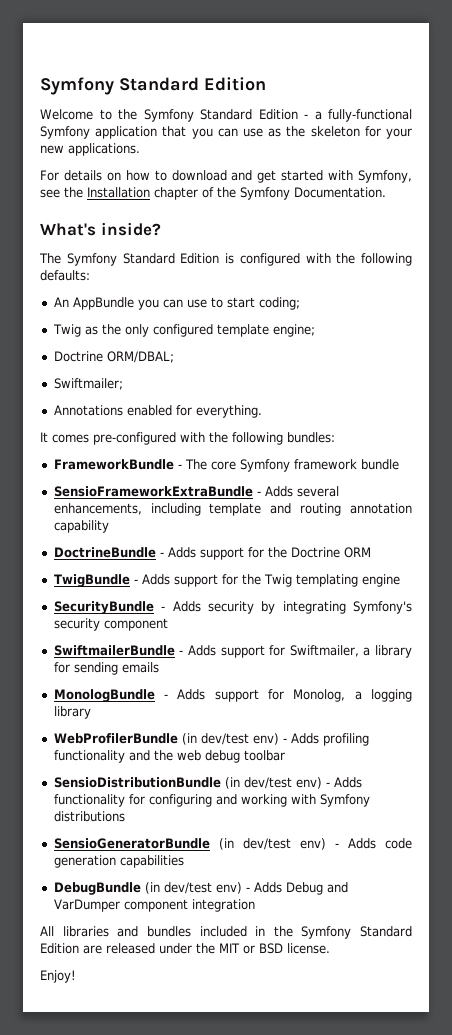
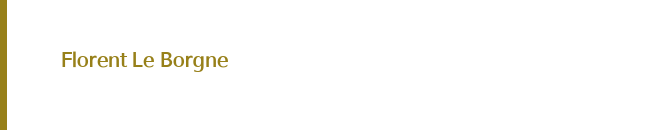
[40,77,266,95] [40,109,412,122] [40,126,412,139] [40,143,140,156] [40,170,412,183] [40,187,386,200] [40,222,161,236] [39,253,412,266] [40,270,90,281] [53,297,300,310] [52,324,315,337] [53,351,174,363] [53,378,123,390] [53,405,262,418] [40,432,335,445] [53,459,399,472] [53,486,339,497] [53,503,412,516] [53,520,109,533] [53,547,371,560] [53,574,400,587] [53,601,412,614] [53,618,168,631] [53,645,412,658] [53,662,159,675] [53,689,412,702] [53,706,91,719] [53,733,369,746] [53,750,285,763] [53,777,362,789] [53,794,370,807] [53,811,125,822] [53,838,413,850] [53,855,184,868] [53,882,348,895] [53,899,255,912] [40,926,412,939] [40,943,330,954] [40,970,76,983] Symfony Standard Edition // Welcome to the Symfony Standard Edition - a fully-functional Symfony application that you can use as the skeleton for your new applications. // For details on how to download and get started with Symfony, see the Installation chapter of the Symfony Documentation. // What's inside? // The Symfony Standard Edition is configured with the following defaults: // An AppBundle you can use to start coding; // Twig as the only configured template engine; // Doctrine ORM/DBAL; // Swiftmailer; // Annotations enabled for everything. // It comes pre-configured with the following bundles: // FrameworkBundle - The core Symfony framework bundle // SensioFrameworkExtraBundle - Adds several enhancements, including template and routing annotation capability // DoctrineBundle - Adds support for the Doctrine ORM // TwigBundle - Adds support for the Twig templating engine // SecurityBundle - Adds security by integrating Symfony's security component // SwiftmailerBundle - Adds support for Swiftmailer, a library for sending emails // MonologBundle - Adds support for Monolog, a logging library // WebProfilerBundle (in dev/test env) - Adds profiling functionality and the web debug toolbar // SensioDistributionBundle (in dev/test env) - Adds functionality for configuring and working with Symfony distributions // SensioGeneratorBundle (in dev/test env) - Adds code generation capabilities // DebugBundle (in dev/test env) - Adds Debug and VarDumper component integration // All libraries and bundles included in the Symfony Standard Edition are released under the MIT or BSD license. // Enjoy! -> [61,51,228,72] Florent Le Borgne

